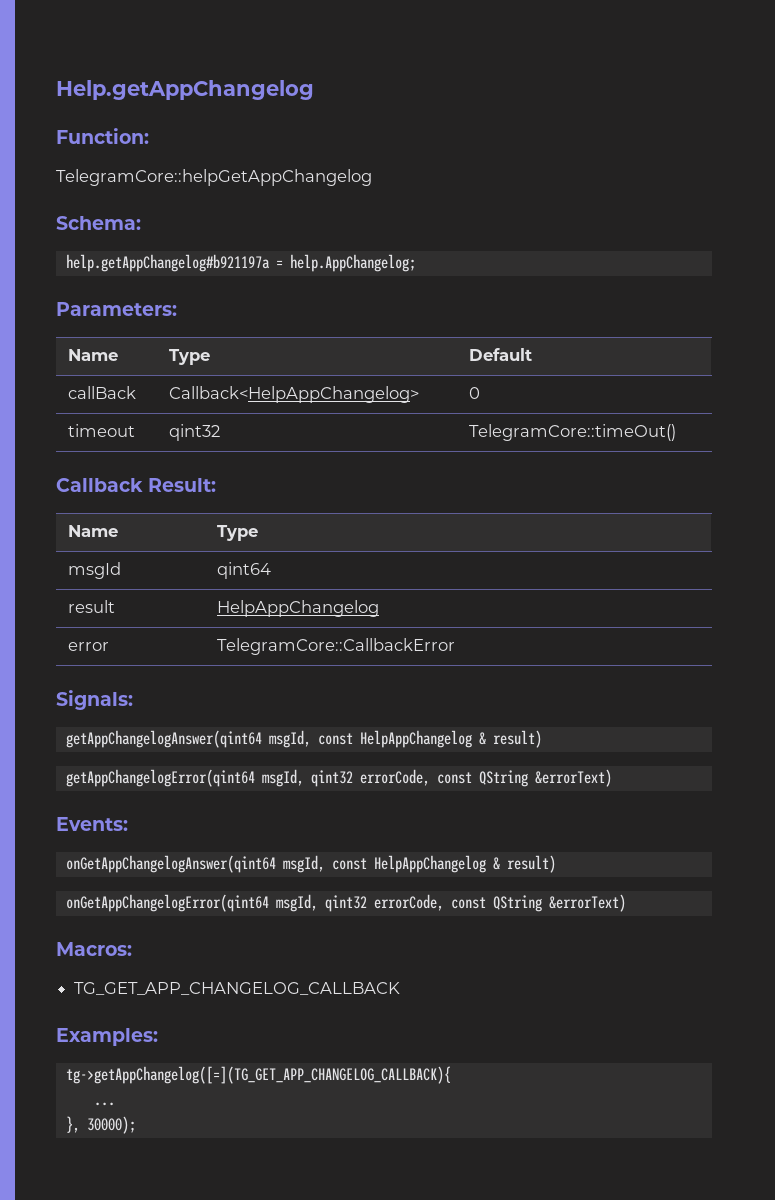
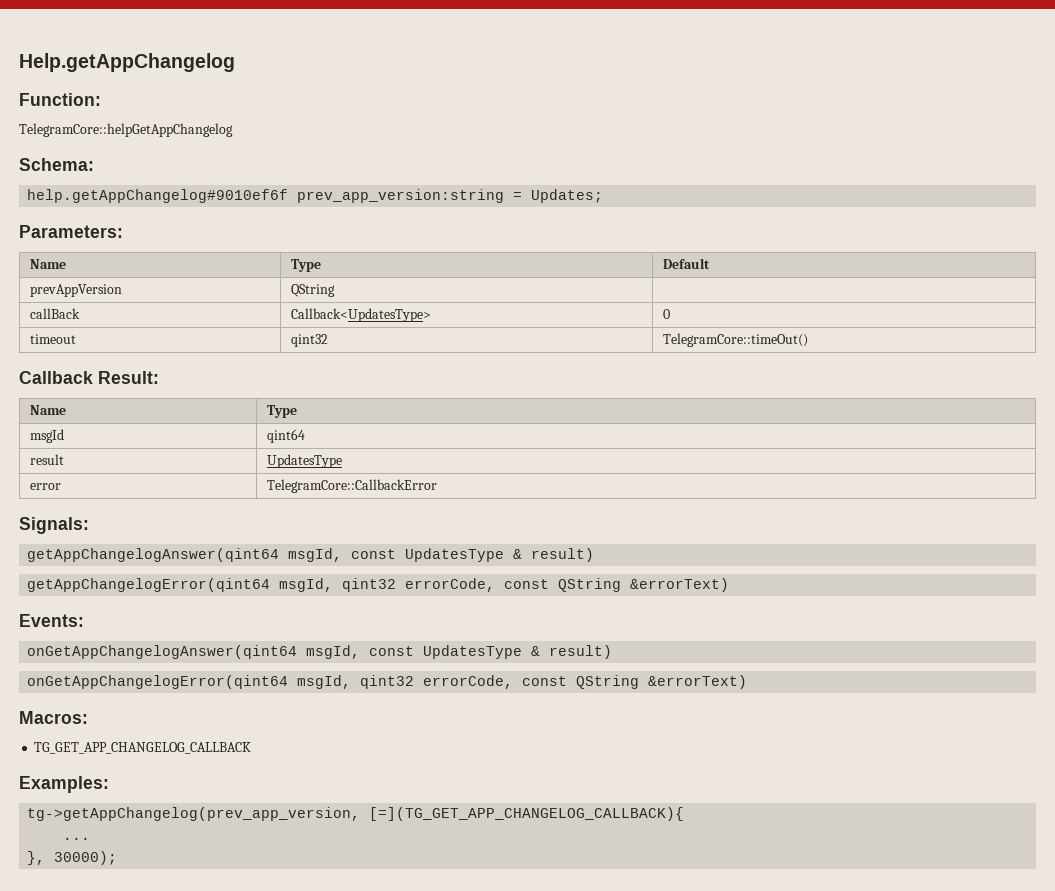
[65,254,416,272] help.getAppChangelog#b921197a = help.AppChangelog; -> [27,189,604,203] help.getAppChangelog#9010ef6f prev_app_version:string = Updates;
(532, 354) none -> [29,284,122,297] [290,284,335,297] // prevAppVersion | QString |
[168,386,419,403] Callback<HelpAppChangelog> -> [290,308,431,322] Callback<UpdatesType>
[216,600,379,617] HelpAppChangelog -> [266,454,342,468] UpdatesType
[359,730,472,748] HelpAppChangelog -> [405,548,505,562] UpdatesType
[373,855,486,873] HelpAppChangelog -> [423,645,523,659] UpdatesType
[65,1066,451,1084] tg->getAppChangelog([=](TG_GET_APP_CHANGELOG_CALLBACK){ -> [27,807,685,821] tg->getAppChangelog(prev_app_version, [=](TG_GET_APP_CHANGELOG_CALLBACK){

